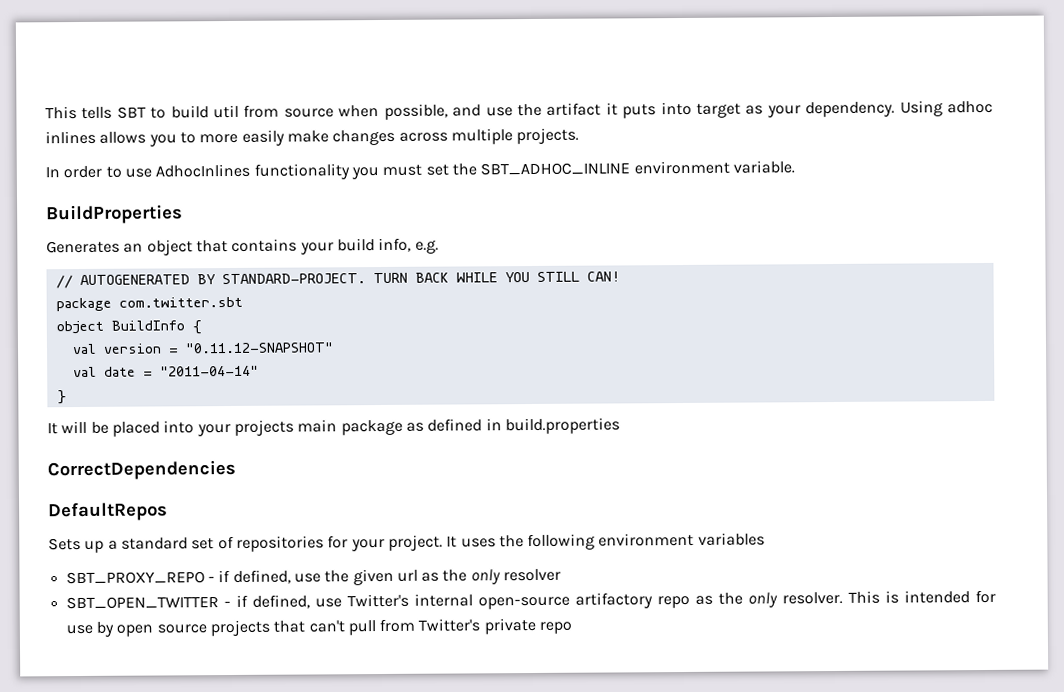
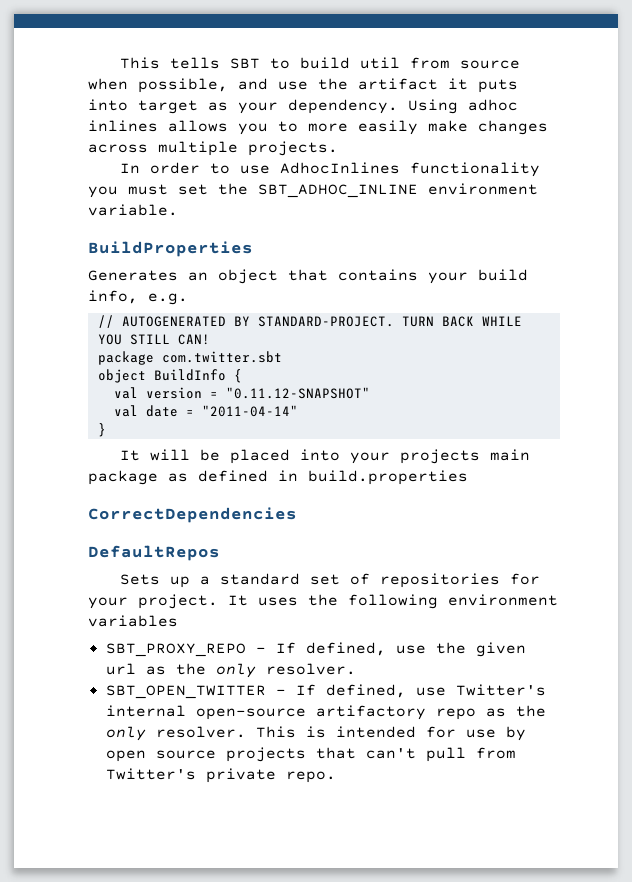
[218,570,231,583] if -> [275,642,296,654] If
[503,568,562,582] resolver -> [265,663,356,675] resolver.
[235,594,248,607] if -> [295,684,316,696] If
[539,621,573,634] repo -> [285,771,336,783] repo.

